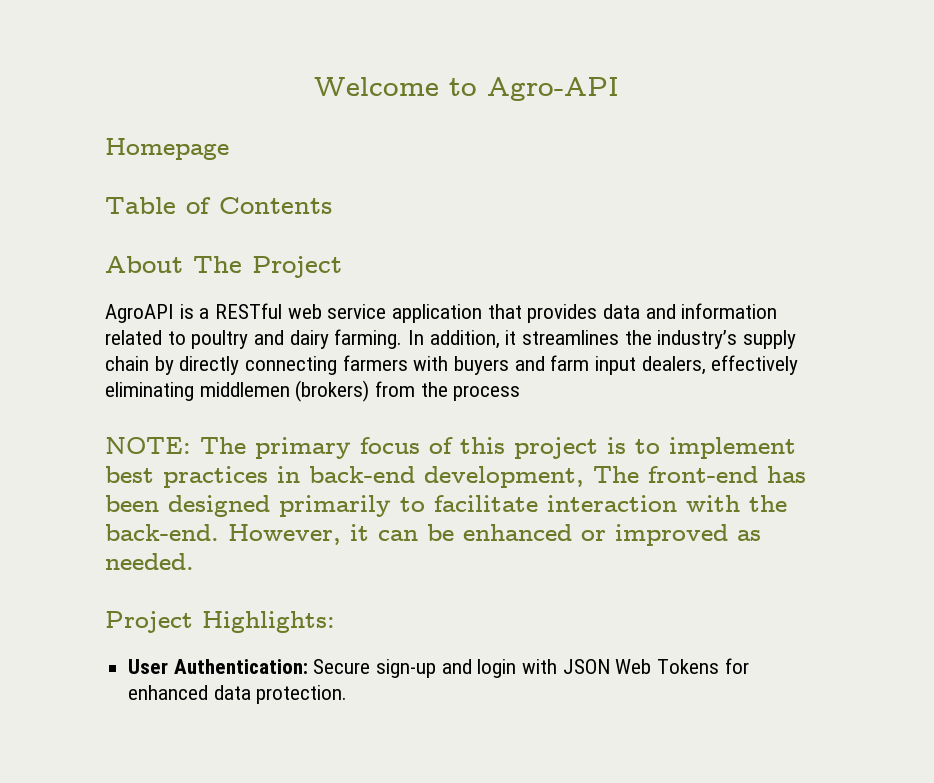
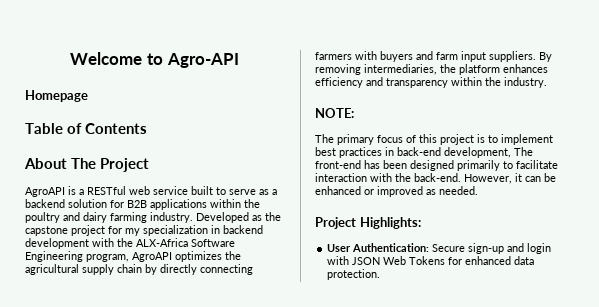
[392,303,778,323] [105,329,738,349] application that provides data and information related to poultry and dairy farming. In addition, it streamlines the industry’s -> [191,186,277,195] [25,199,260,210] [25,212,281,223] [25,225,263,236] [25,238,235,249] [25,251,241,262] [25,264,79,275] built to serve as a backend solution for B2B applications within the poultry and dairy farming industry. Developed as the capstone project for my specialization in backend development with the ALX-Africa Software Engineering program, AgroAPI optimizes the agricultural
[641,355,799,375] [105,380,521,402] dealers, effectively eliminating middlemen (brokers) from the process -> [489,51,552,62] [315,64,548,75] [315,77,547,88] suppliers. By removing intermediaries, the platform enhances efficiency and transparency within the industry.
(191, 445) none -> (354, 113) //

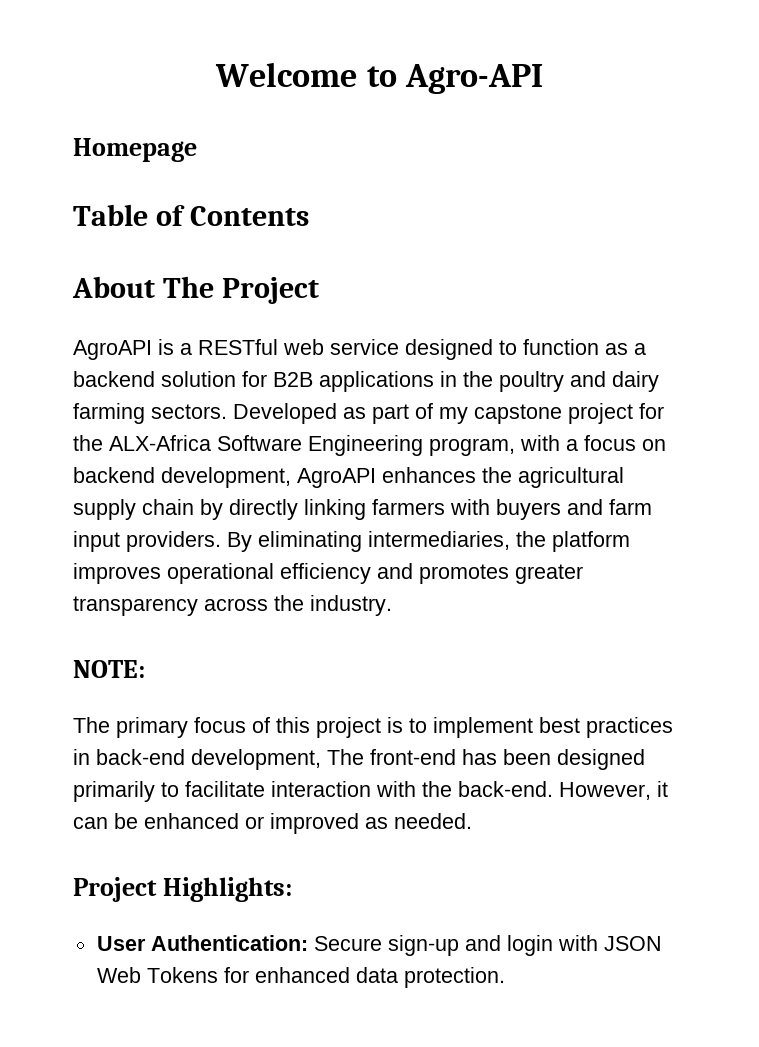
[191,186,256,195] built to serve -> [405,339,599,360] designed to function
[210,199,241,208] within -> [440,371,457,387] in
[150,212,193,223] industry. -> [151,404,227,419] sectors.
[265,212,281,221] [25,225,263,236] [25,238,114,249] the capstone project for my specialization in backend development with -> [372,403,664,424] part of my capstone project for
[132,251,222,262] AgroAPI optimizes -> [520,435,666,451] [73,467,476,488] with a focus on backend development, AgroAPI enhances
[200,264,253,275] connecting -> [304,499,366,520] linking
[489,51,552,62] [315,64,548,75] [315,77,482,88] suppliers. By removing intermediaries, the platform enhances efficiency and transparency within -> [126,531,630,552] [73,563,583,584] [73,596,268,616] providers. By eliminating intermediaries, the platform improves operational efficiency and promotes greater transparency across

